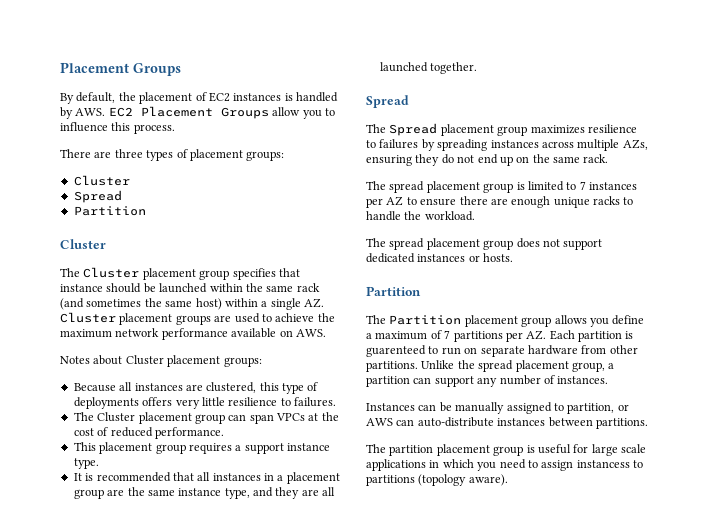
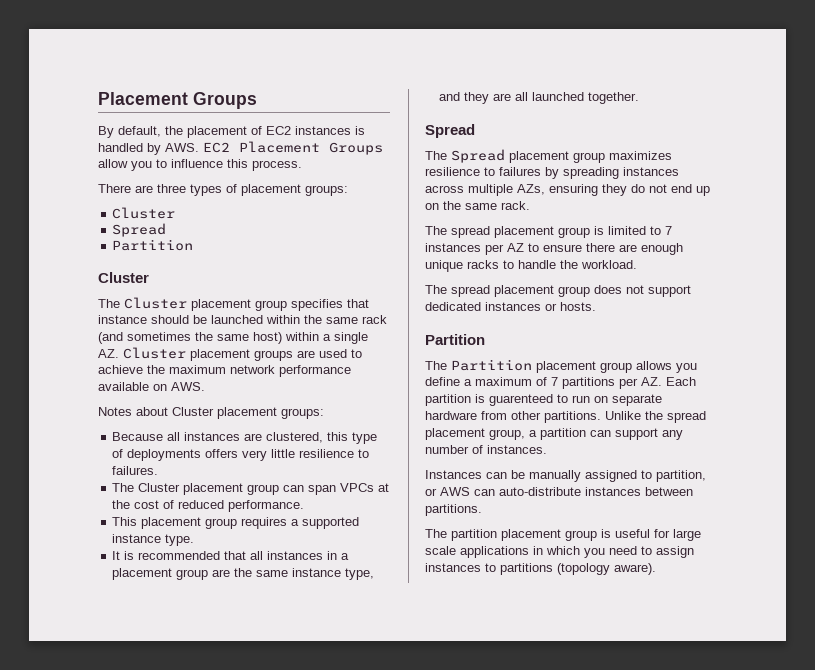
[244,443,284,454] support -> [302,517,360,529] supported
[576,460,630,468] instancess -> [425,563,481,572] instances

